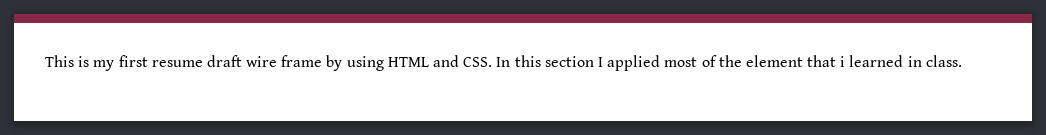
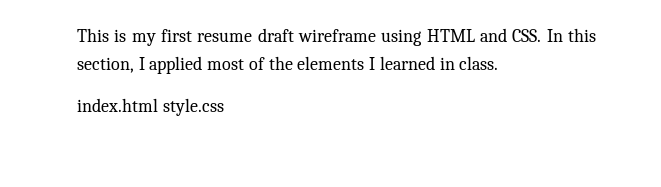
[246,55,343,71] wire frame by -> [298,29,376,42] wireframe
[544,56,594,67] section -> [77,57,134,73] section,
[745,55,846,67] element that i -> [297,56,376,70] elements I
(962, 61) none -> [77,98,224,116] // index.html style.css

